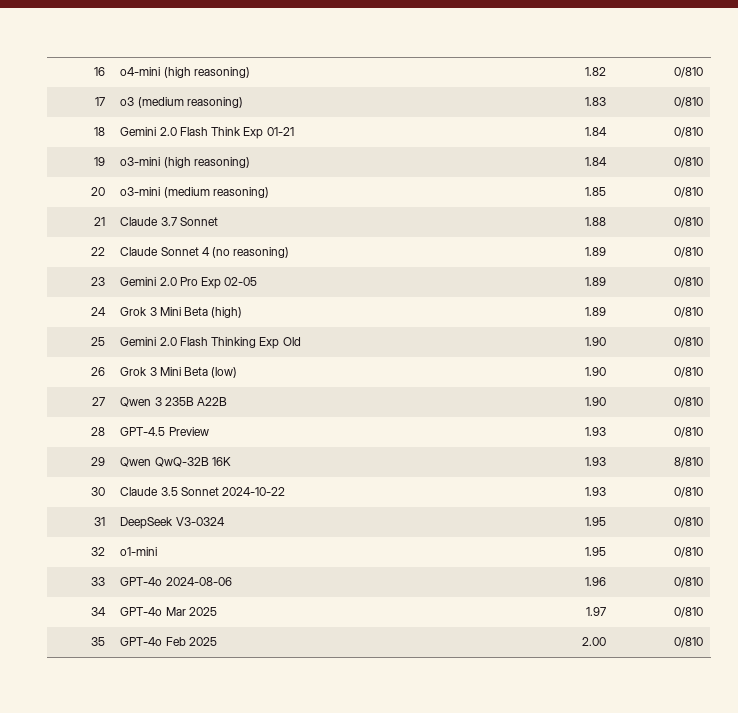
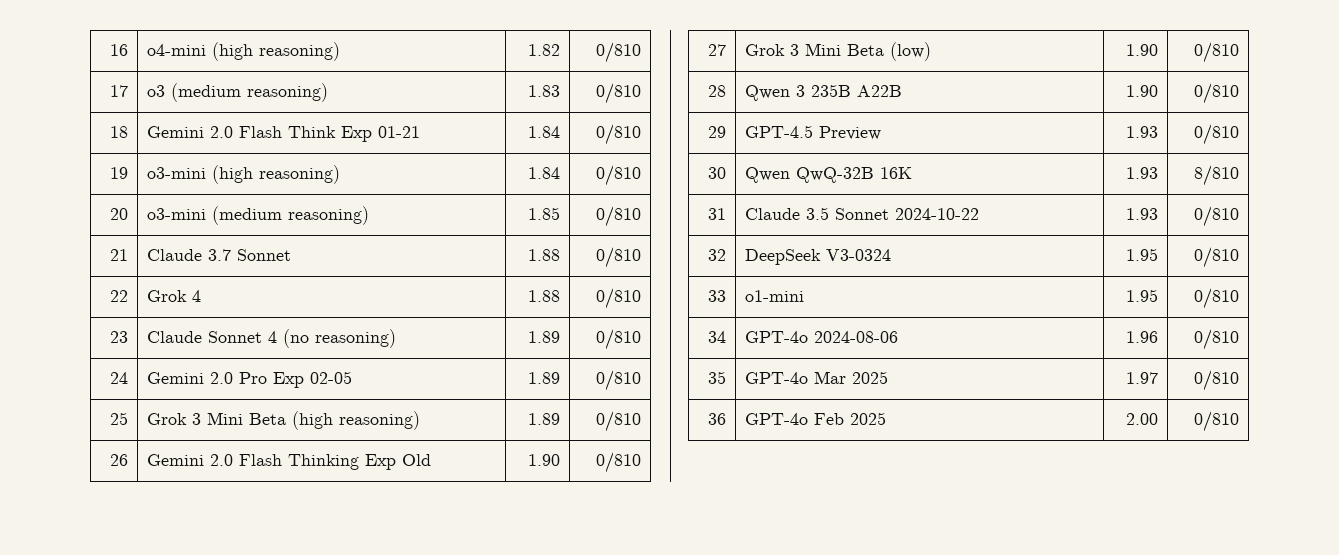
(105, 251) none -> [147,290,202,302] [527,290,560,302] [595,288,641,309] [109,331,128,343] | Grok 4 | 1.88 | 0/810 // 23
[90,277,105,286] 23 -> [109,372,128,384] 24
[90,307,106,316] [120,307,243,318] [584,307,606,316] [673,307,703,318] [90,337,105,346] 24 | Grok 3 Mini Beta (high) | 1.89 | 0/810 // 25 -> [109,412,128,425] [147,411,421,430] [527,413,560,425] [595,411,641,432] [109,454,128,466] 25 | Grok 3 Mini Beta (high reasoning) | 1.89 | 0/810 // 26
[90,367,105,376] 26 -> [707,44,726,56] 27
[91,397,105,406] 27 -> [707,85,726,97] 28
[90,427,105,436] 28 -> [707,126,726,138] 29
[90,457,105,466] 29 -> [707,167,726,179] 30
[90,487,105,496] 30 -> [707,208,726,220] 31
[93,517,105,526] 31 -> [707,249,726,261] 32
[90,547,105,556] 32 -> [707,290,726,302] 33
[90,577,105,586] 33 -> [707,331,726,343] 34
[90,607,106,616] 34 -> [707,371,726,384] 35
[90,637,105,646] 35 -> [707,413,726,425] 36

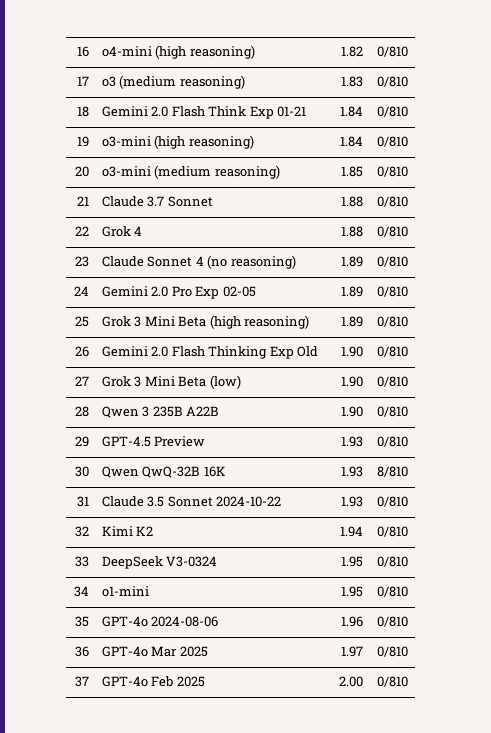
(726, 255) none -> [101,526,154,536] [340,526,364,537] [377,526,409,537] [75,556,90,567] | Kimi K2 | 1.94 | 0/810 // 33
[707,290,726,302] 33 -> [74,586,90,597] 34
[707,331,726,343] 34 -> [75,616,90,627] 35
[707,371,726,384] 35 -> [75,646,90,657] 36
[707,413,726,425] 36 -> [75,676,90,687] 37

